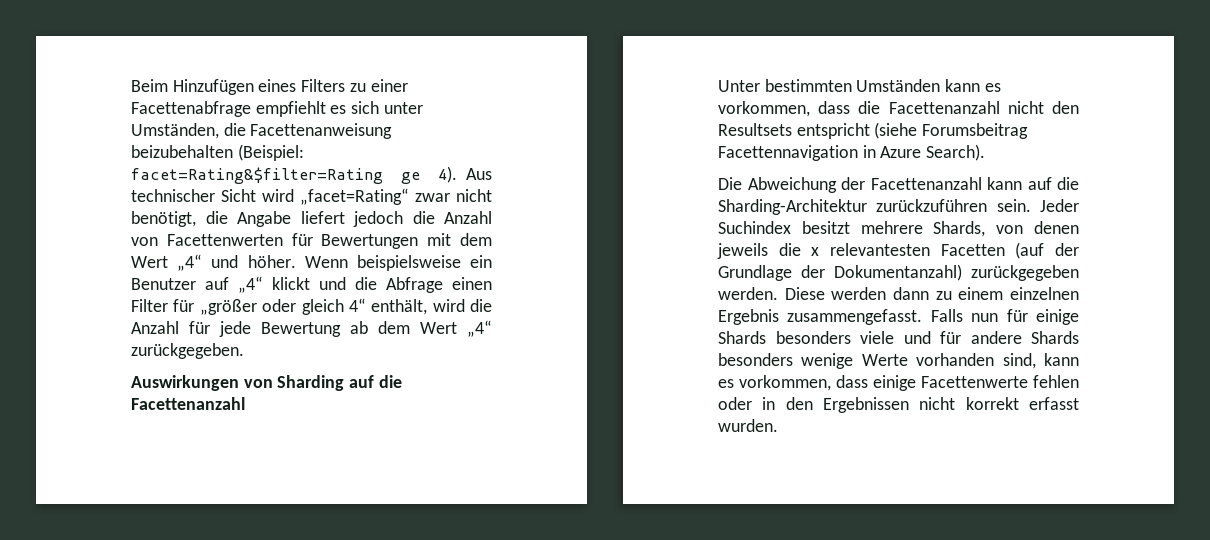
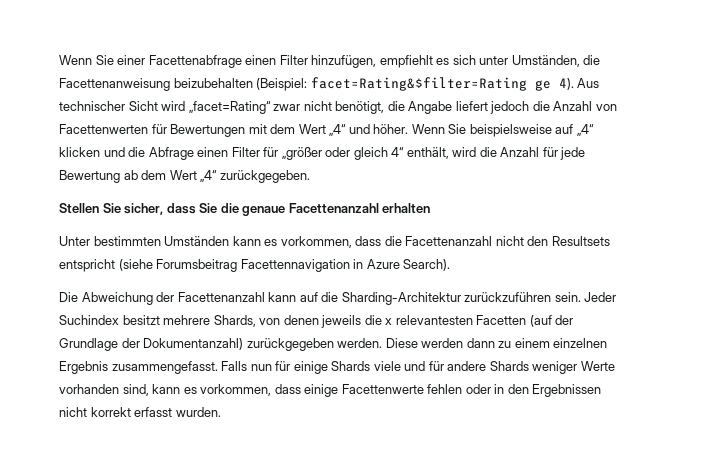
[131,79,408,95] [131,101,251,117] Beim Hinzufügen eines Filters zu einer Facettenabfrage -> [59,55,377,68] Wenn Sie einer Facettenabfrage einen Filter hinzufügen,
[356,255,492,271] [131,278,196,290] beispielsweise ein Benutzer -> [448,124,552,137] Sie beispielsweise
[272,277,310,290] klickt -> [59,147,100,157] klicken
[131,375,402,391] [131,397,245,410] Auswirkungen von Sharding auf die Facettenanzahl -> [59,203,431,216] Stellen Sie sicher, dass Sie die genaue Facettenanzahl erhalten
[775,331,851,344] besonders -> (371, 366) none
[718,353,854,369] besonders wenige -> [532,361,578,374] weniger

